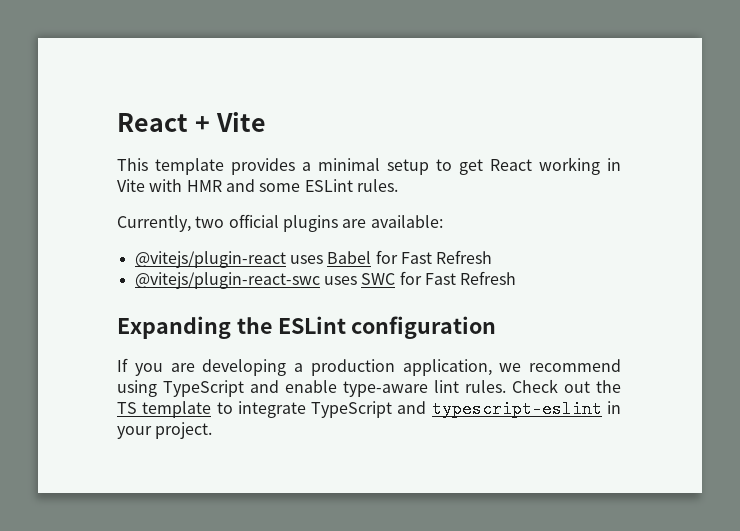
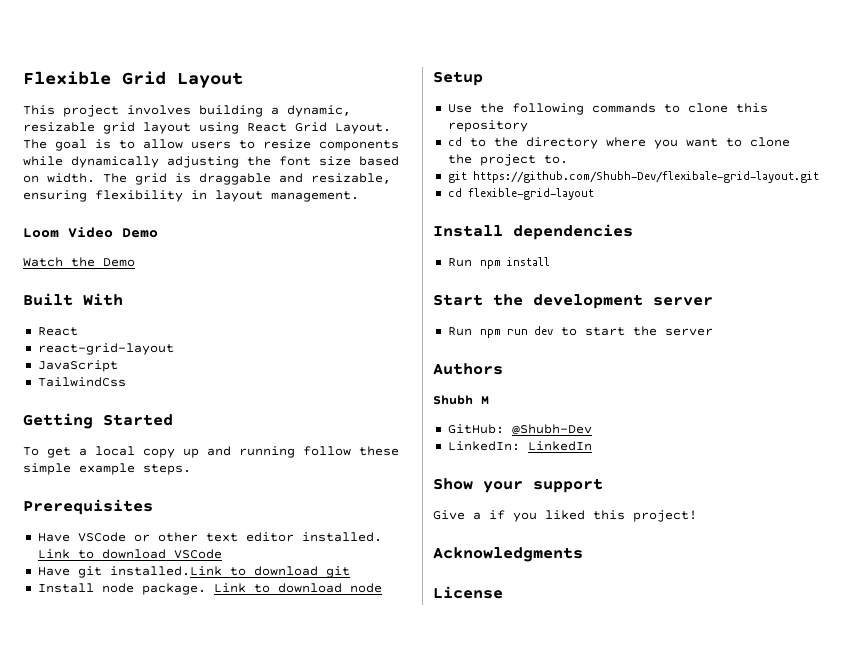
[117,112,266,132] [117,157,621,175] [117,179,398,192] [117,214,443,232] [134,250,493,268] [134,271,517,289] [117,316,497,339] [117,358,621,376] [117,379,621,397] [117,400,621,418] [117,422,213,439] React + Vite // This template provides a minimal setup to get React working in Vite with HMR and some ESLint rules. // Currently, two official plugins are available: // @vitejs/plugin-react uses Babel for Fast Refresh // @vitejs/plugin-react-swc uses SWC for Fast Refresh // Expanding the ESLint configuration // If you are developing a production application, we recommend using TypeScript and enable type-aware lint rules. Check out the TS template to integrate TypeScript and typescript-eslint in your project. -> [23,71,243,88] [23,105,351,117] [23,122,391,134] [23,139,399,151] [23,156,399,168] [23,173,391,185] [23,190,359,202] [23,227,158,238] [23,257,135,267] [23,293,123,306] [37,327,78,336] [37,343,174,355] [37,360,118,372] [37,377,126,387] [23,413,173,429] [23,446,399,458] [23,463,191,475] [23,499,153,515] [37,532,382,542] [37,549,222,559] [37,566,350,578] [37,583,382,595] [433,71,483,86] [447,103,768,115] [447,120,528,132] [447,137,790,149] [447,154,568,166] [447,171,819,183] [447,188,594,200] [433,224,633,240] [447,257,550,269] [433,294,713,309] [447,326,713,338] [433,363,503,375] [433,395,489,405] [447,424,592,435] [447,441,592,451] [433,478,603,493] [433,510,697,522] [433,547,583,562] [433,586,503,599] Flexible Grid Layout // This project involves building a dynamic, resizable grid layout using React Grid Layout. The goal is to allow users to resize components while dynamically adjusting the font size based on width. The grid is draggable and resizable, ensuring flexibility in layout management. // Loom Video Demo // Watch the Demo // Built With // React // react-grid-layout // JavaScript // TailwindCss // Getting Started // To get a local copy up and running follow these simple example steps. // Prerequisites // Have VSCode or other text editor installed. Link to download VSCode // Have git installed.Link to download git // Install node package. Link to download node // Setup // Use the following commands to clone this repository // cd to the directory where you want to clone the project to. // git https://github.com/Shubh-Dev/flexibale-grid-layout.git // cd flexible-grid-layout // Install dependencies // Run npm install // Start the development server // Run npm run dev to start the server // Authors // Shubh M // GitHub: @Shubh-Dev // LinkedIn: LinkedIn // Show your support // Give a if you liked this project! // Acknowledgments // License

